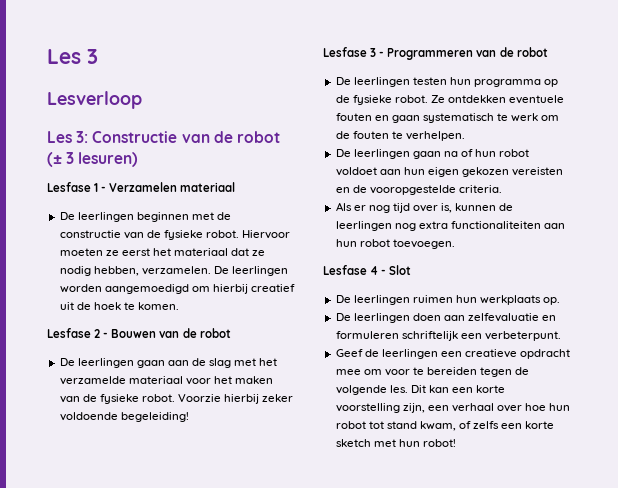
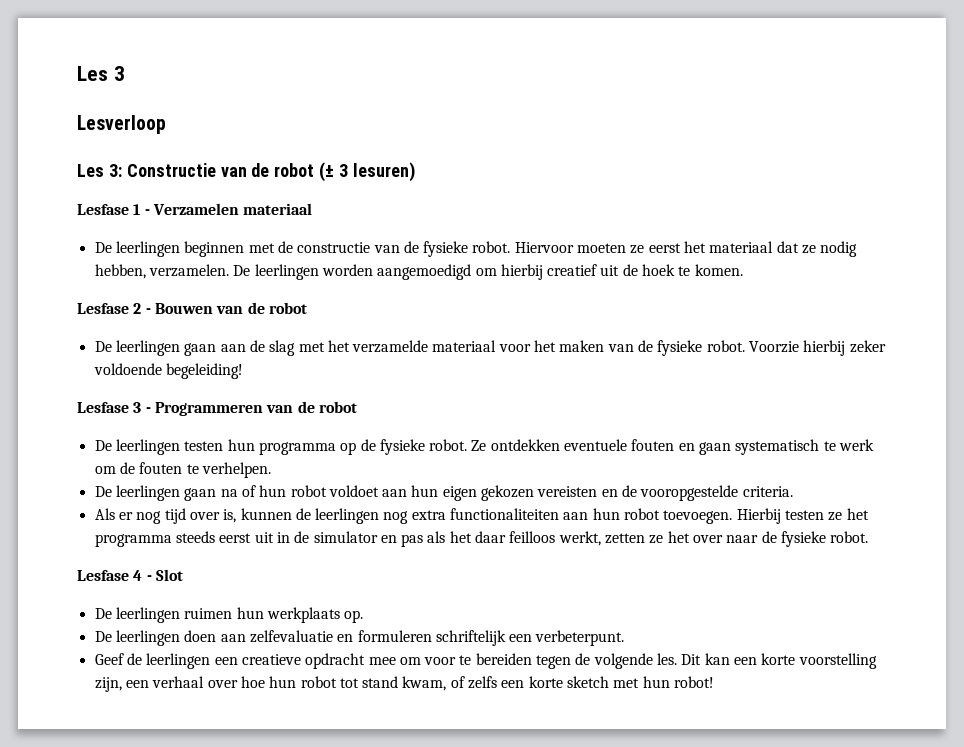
(455, 244) none -> [736,508,869,524] [94,531,869,547] Hierbij testen ze het programma steeds eerst uit in de simulator en pas als het daar feilloos werkt, zetten ze het over naar de fysieke robot.

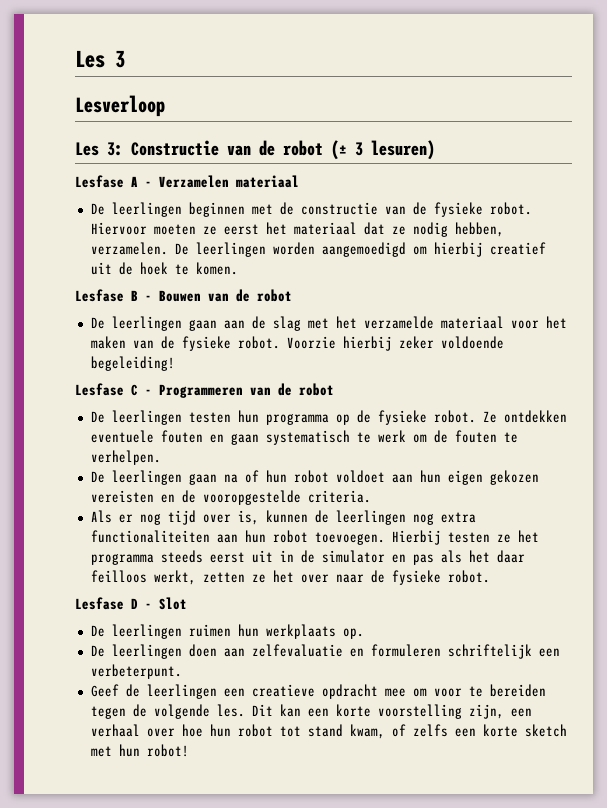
[133,204,141,215] 1 -> [131,176,138,187] A
[133,303,142,314] 2 -> [131,290,138,301] B
[133,402,142,413] 3 -> [131,384,138,396] C
[133,570,143,581] 4 -> [131,598,138,609] D

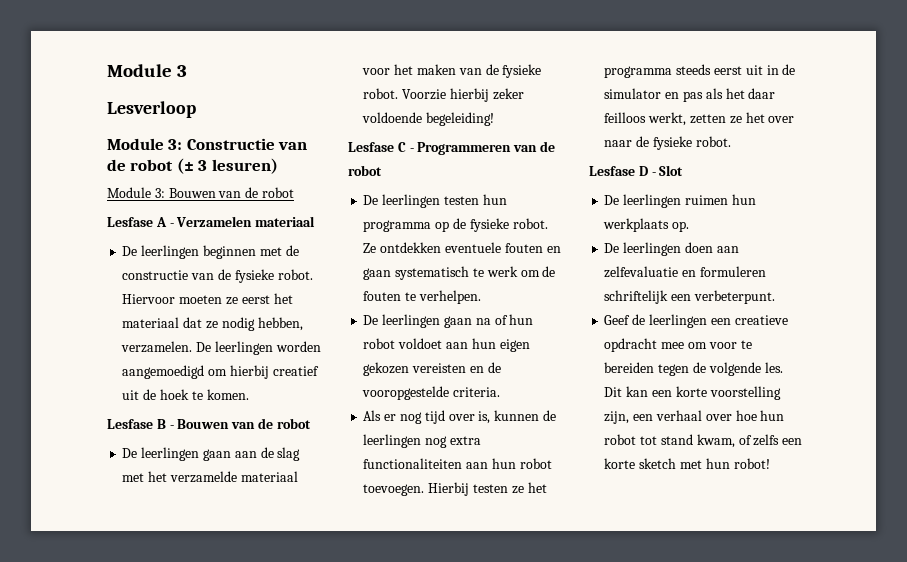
[75,50,105,68] Les -> [107,64,172,77] Module
[75,142,99,156] Les -> [107,138,164,150] Module
(435, 150) none -> [107,187,294,198] // Module 3: Bouwen van de robot

